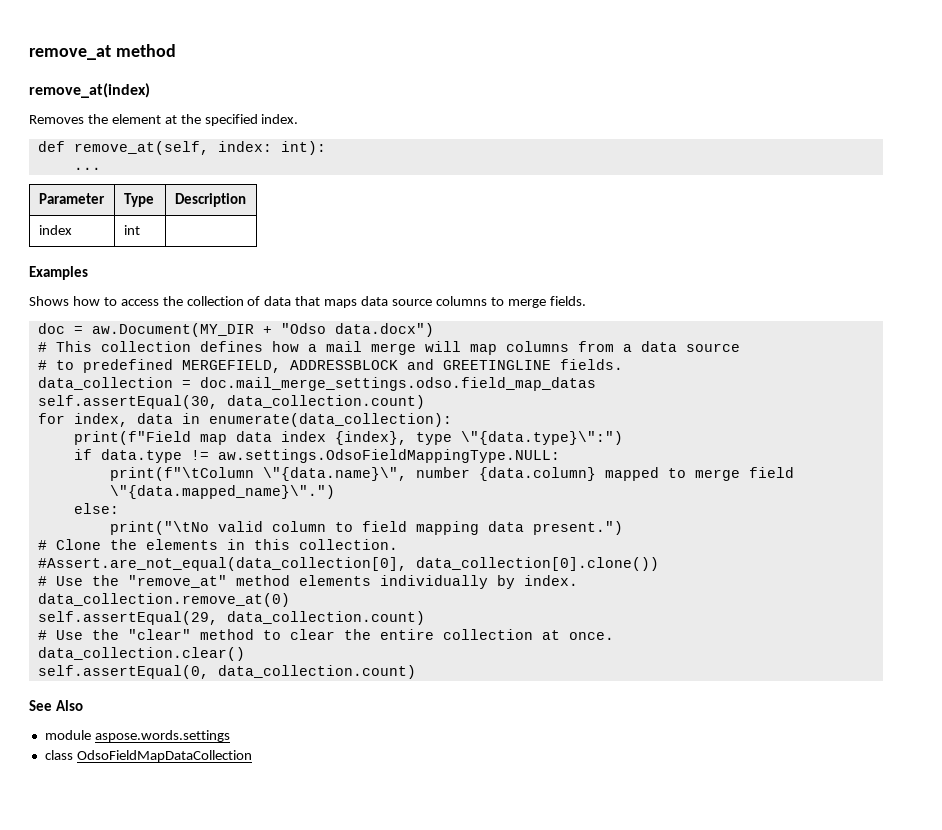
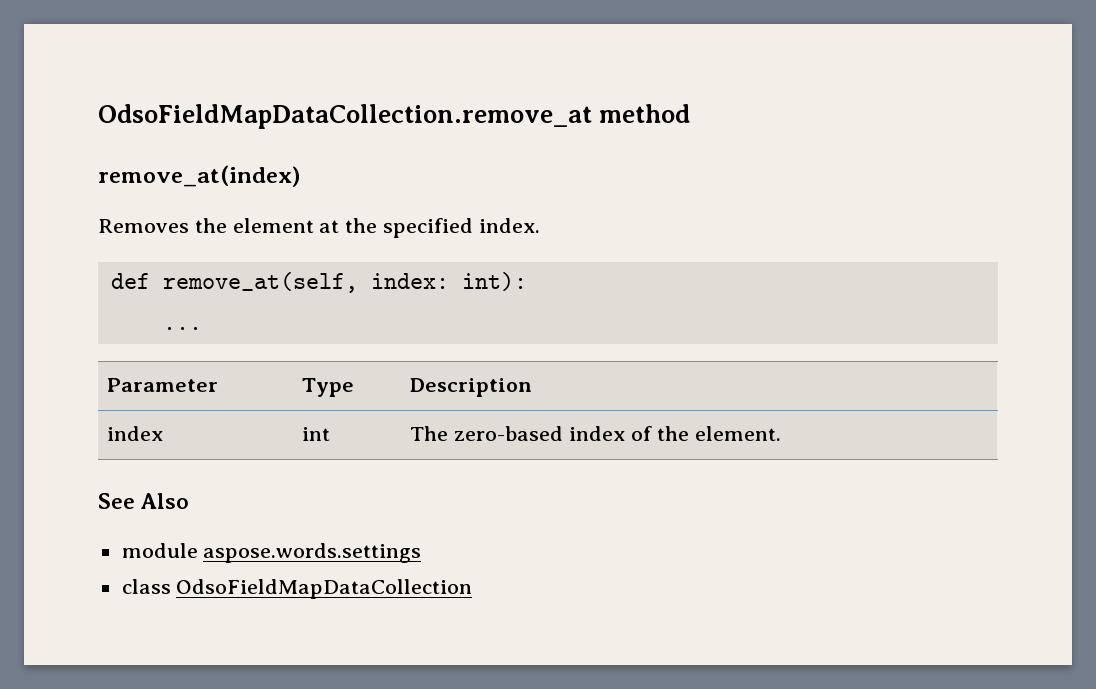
[29,45,111,60] remove_at -> [98,104,592,129] OdsoFieldMapDataCollection.remove_at
[29,266,88,280] [29,296,586,308] [37,323,434,337] [37,341,740,355] [37,359,623,373] [37,377,596,391] [37,395,425,409] [37,413,452,427] [73,431,623,445] [73,449,560,463] [109,467,794,481] [109,485,335,499] [73,503,119,514] [109,521,623,535] [37,539,398,550] [37,557,659,571] [37,575,578,589] [37,593,290,607] [37,611,425,625] [37,629,614,640] [37,647,245,661] [37,665,416,679] // Examples // Shows how to access the collection of data that maps data source columns to merge fields. // doc = aw.Document(MY_DIR + "Odso data.docx") // # This collection defines how a mail merge will map columns from a data source // # to predefined MERGEFIELD, ADDRESSBLOCK and GREETINGLINE fields. // data_collection = doc.mail_merge_settings.odso.field_map_datas // self.assertEqual(30, data_collection.count) // for index, data in enumerate(data_collection): // print(f"Field map data index {index}, type \"{data.type}\":") // if data.type != aw.settings.OdsoFieldMappingType.NULL: // print(f"\tColumn \"{data.name}\", number {data.column} mapped to merge field \"{data.mapped_name}\".") // else: // print("\tNo valid column to field mapping data present.") // # Clone the elements in this collection. // #Assert.are_not_equal(data_collection[0], data_collection[0].clone()) // # Use the "remove_at" method elements individually by index. // data_collection.remove_at(0) // self.assertEqual(29, data_collection.count) // # Use the "clear" method to clear the entire collection at once. // data_collection.clear() // self.assertEqual(0, data_collection.count) -> [410,426,781,441] The zero-based index of the element.

